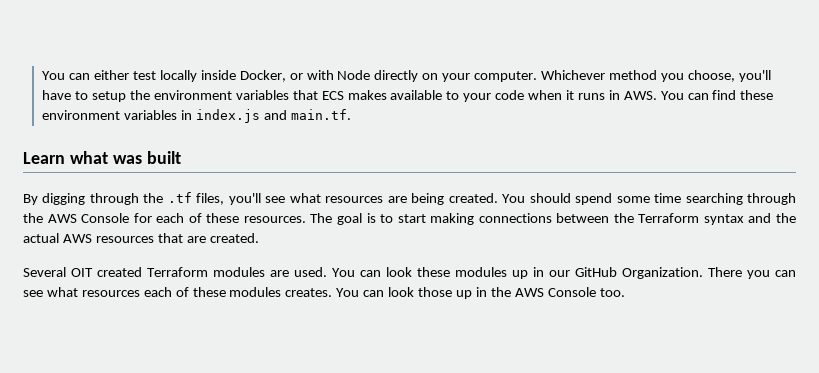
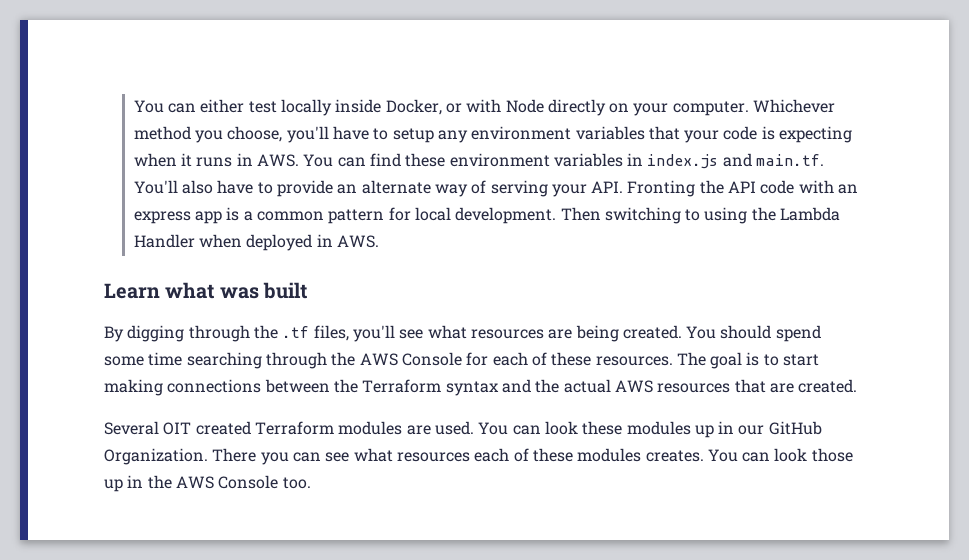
[129,90,150,100] the -> [437,130,468,143] any
[321,90,525,102] ECS makes available to your code -> [684,126,853,143] your code is expecting
(351, 114) none -> [133,180,859,197] [133,207,841,224] [133,234,379,251] You'll also have to provide an alternate way of serving your API. Fronting the API code with an express app is a common pattern for local development. Then switching to using the Lambda Handler when deployed in AWS.

